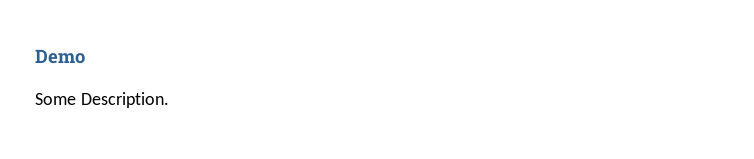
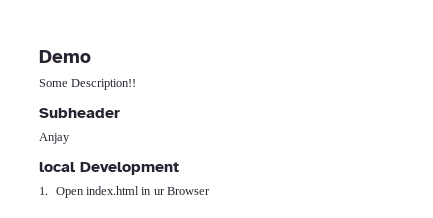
[80,92,169,108] Description. -> [71,79,137,90] [39,108,120,118] [39,133,70,144] [39,162,179,175] [39,186,211,198] Description!! // Subheader // Anjay // local Development // 1. Open index.html in ur Browser

